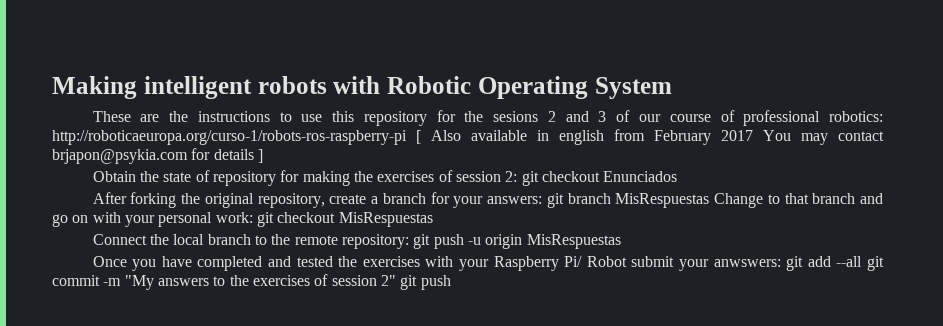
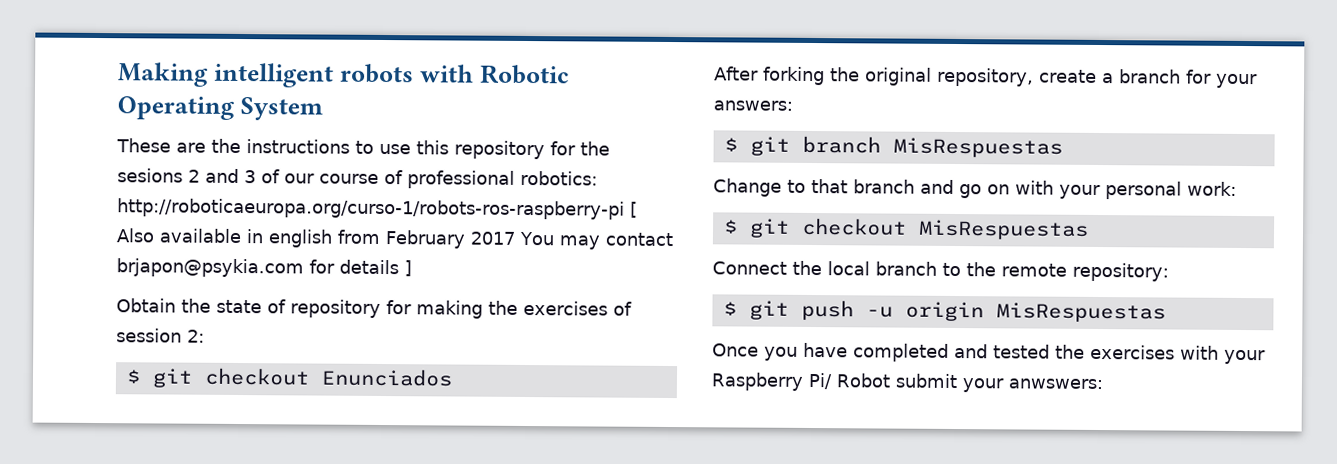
(518, 176) none -> [125,369,141,384] // $
(543, 200) none -> [723,137,738,152] // $
(710, 200) none -> (1063, 147) //
(253, 217) none -> [722,219,738,234] // $
(409, 241) none -> [722,301,737,316] // $
[786,256,885,271] [52,274,451,290] git add --all git commit -m "My answers to the exercises of session 2" git push -> (1103, 384) none

